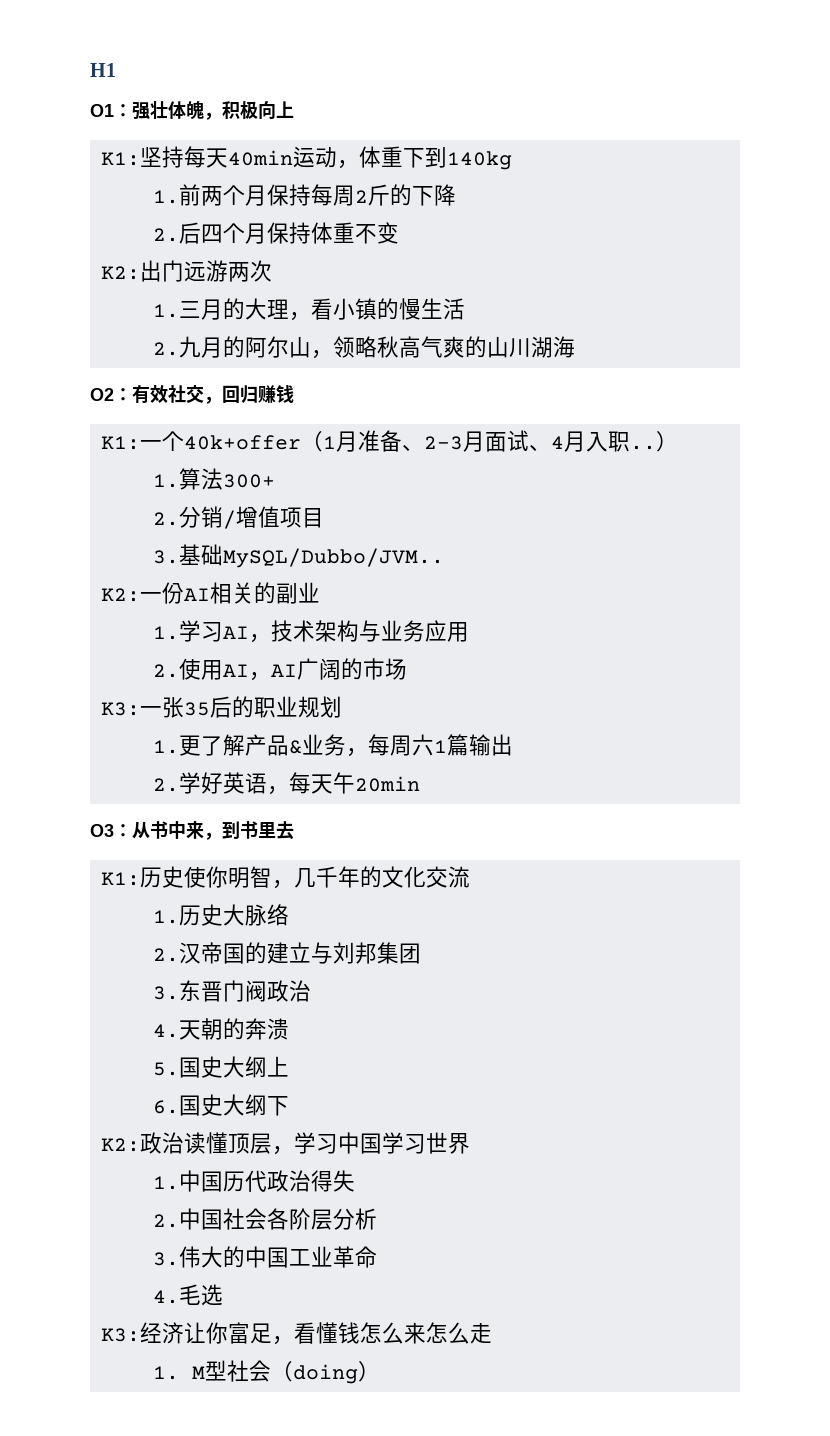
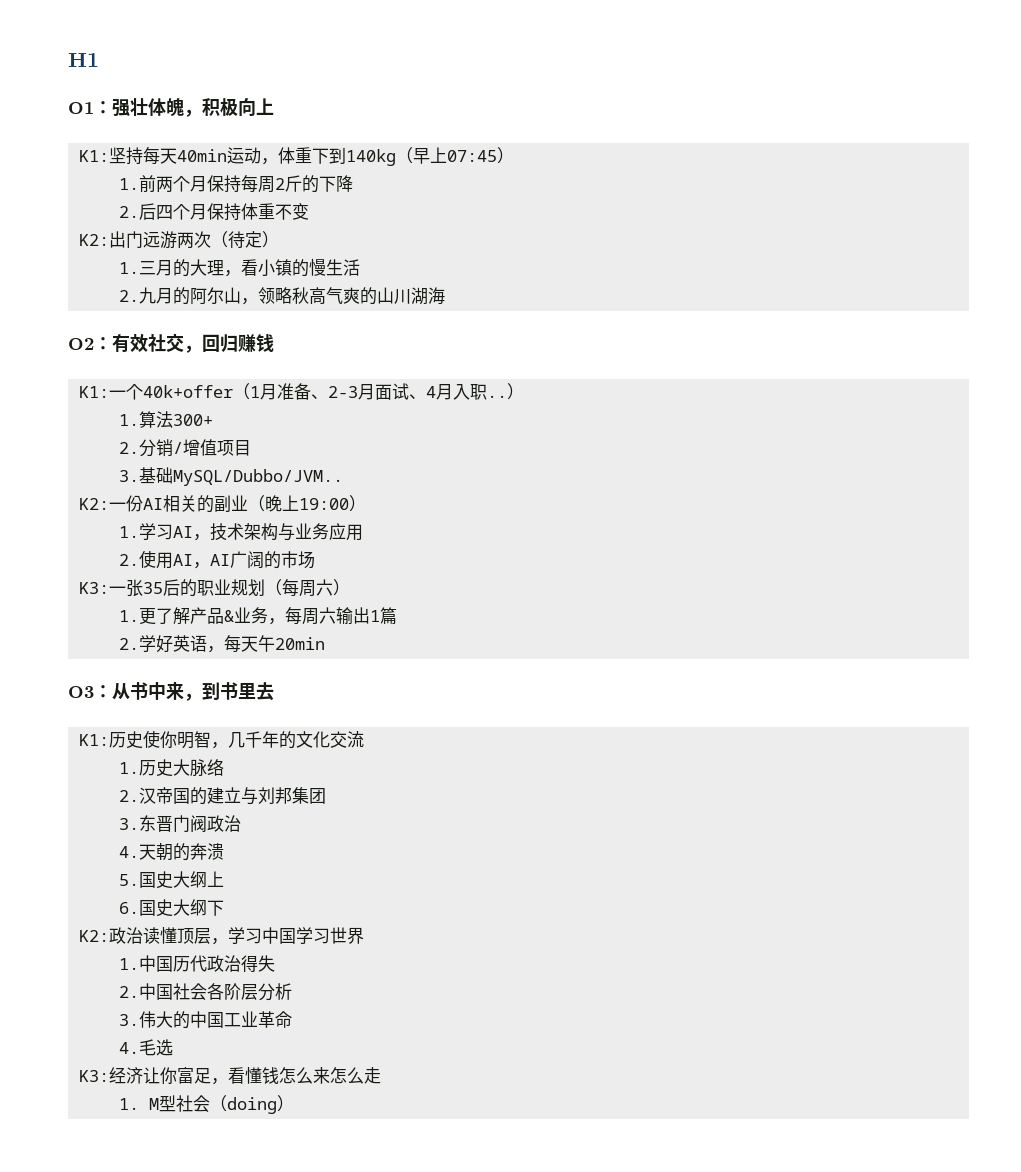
(512, 160) none -> [395,147,514,164] （早上07:45）
(272, 271) none -> [210,231,279,249] （待定）
(320, 592) none -> [247,495,366,512] （晚上19:00）
(342, 707) none -> [264,579,350,597] （每周六）
(434, 745) none -> [335,607,370,625] 输出
[468,734,513,756] 输出 -> (397, 615) none

